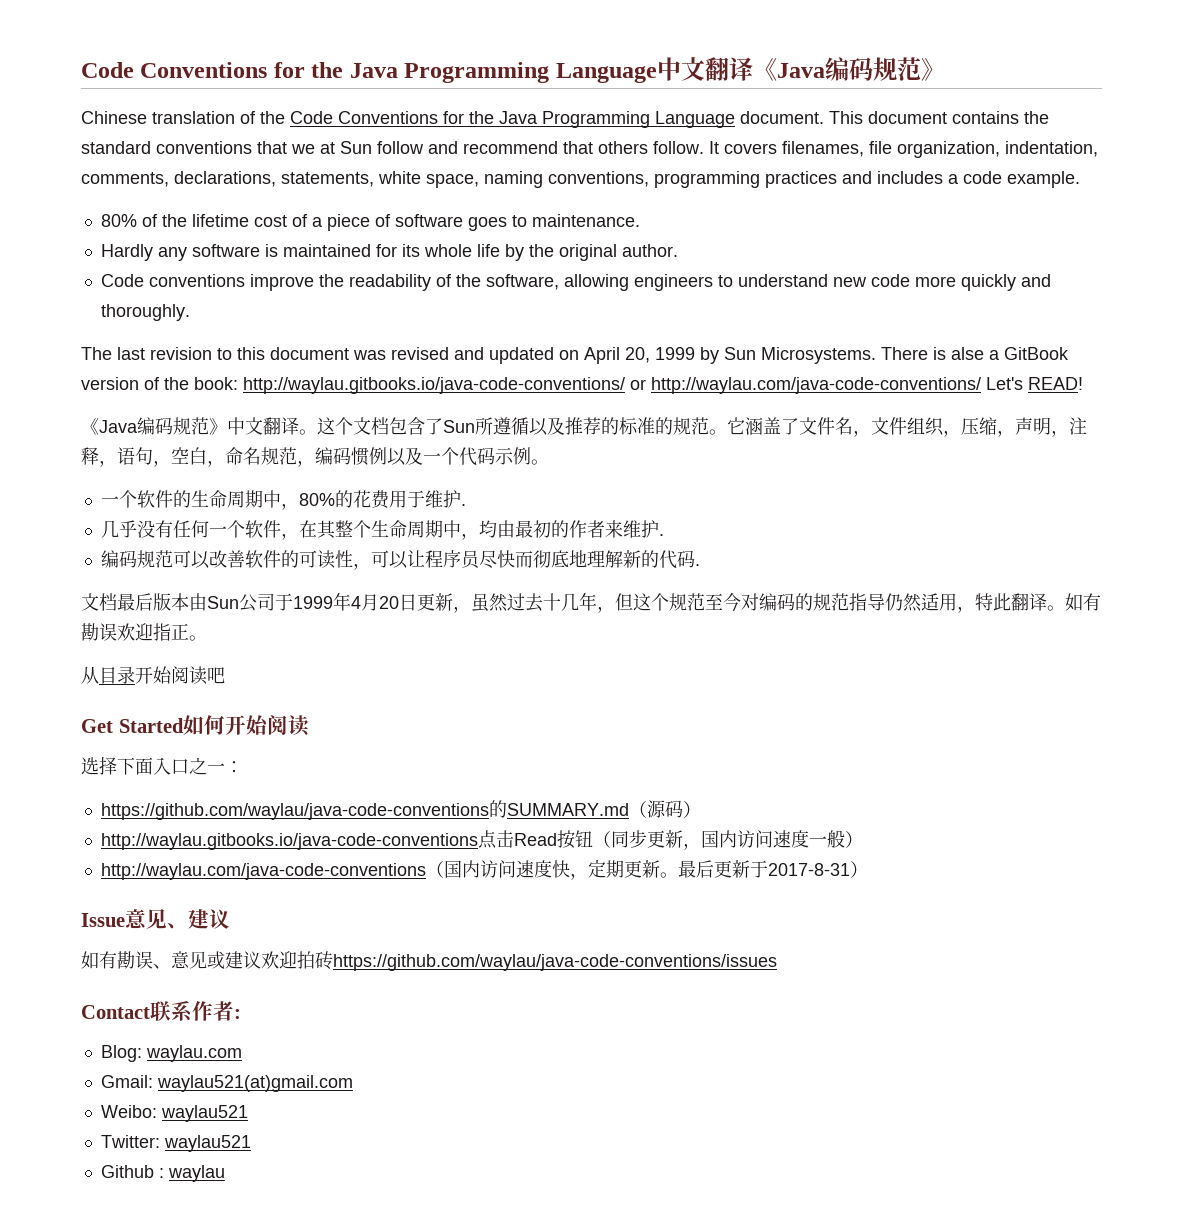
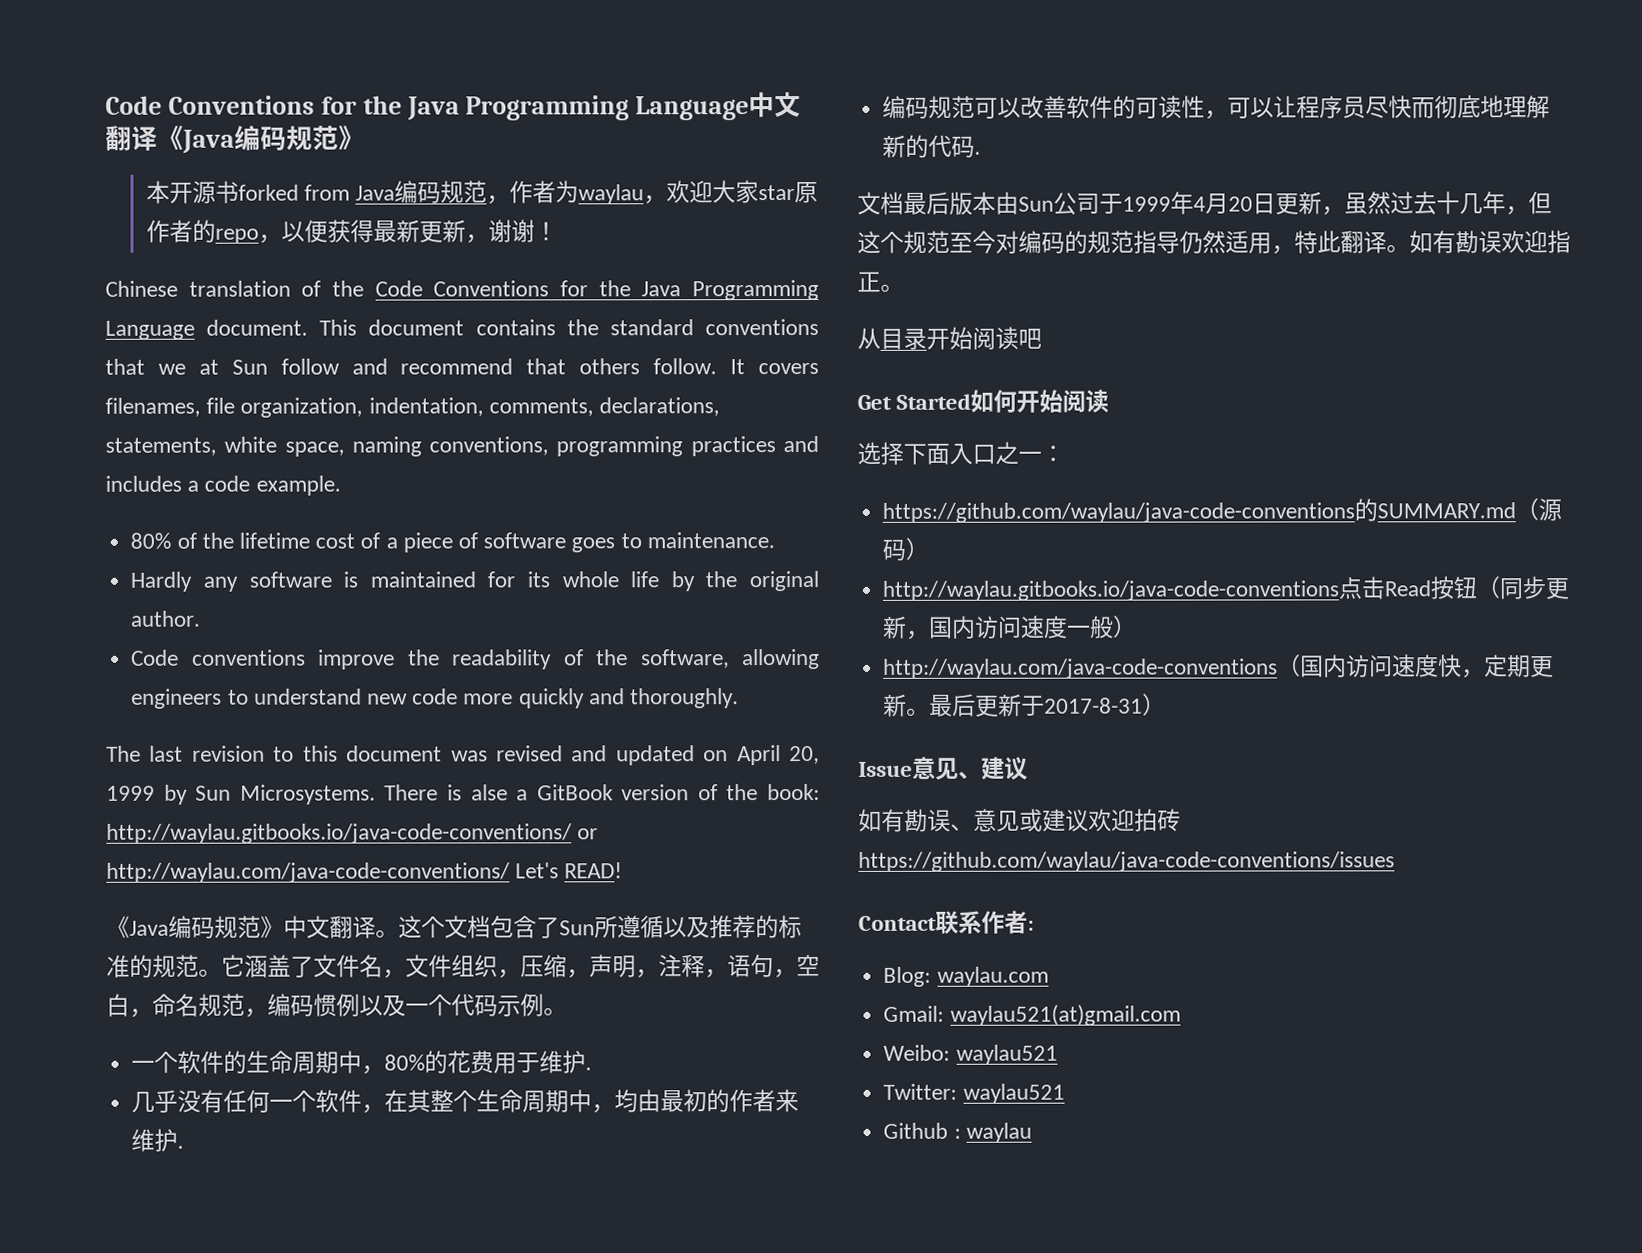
(945, 69) none -> [145,180,819,205] [145,219,558,244] // 本开源书forked from Java编码规范，作者为waylau，欢迎大家star原作者的repo，以便获得最新更新，谢谢！

